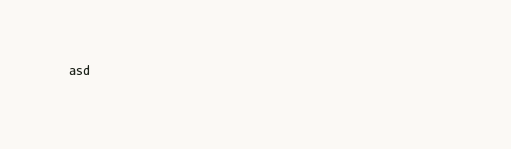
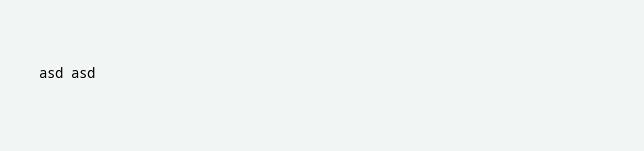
[69,65,90,75] asd -> [39,67,95,78] asd asd

